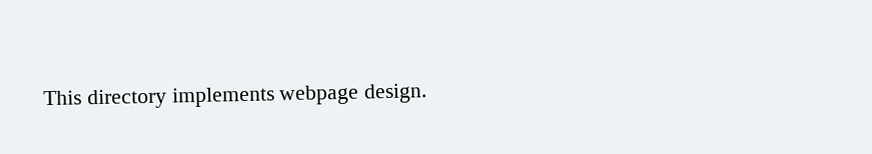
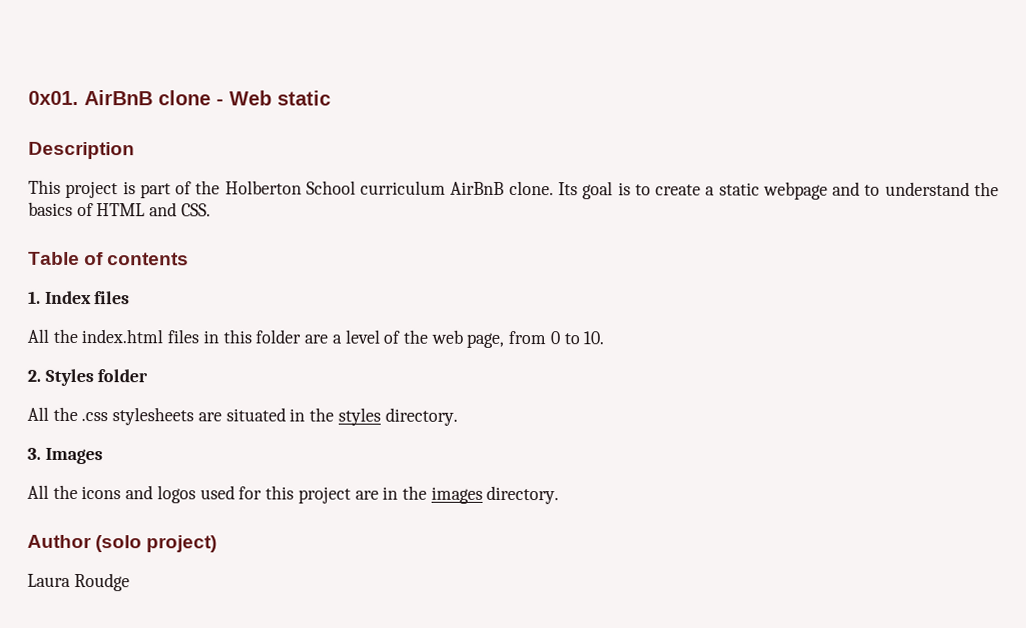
[43,83,428,110] This directory implements webpage design. -> [28,90,331,106] [28,141,135,160] [28,179,999,200] [28,201,211,217] [28,251,190,266] [28,290,131,305] [27,328,605,348] [27,368,149,387] [27,406,458,426] [27,447,103,465] [27,484,560,505] [27,534,218,553] [27,573,130,592] 0x01. AirBnB clone - Web static // Description // This project is part of the Holberton School curriculum AirBnB clone. Its goal is to create a static webpage and to understand the basics of HTML and CSS. // Table of contents // 1. Index files // All the index.html files in this folder are a level of the web page, from 0 to 10. // 2. Styles folder // All the .css stylesheets are situated in the styles directory. // 3. Images // All the icons and logos used for this project are in the images directory. // Author (solo project) // Laura Roudge

